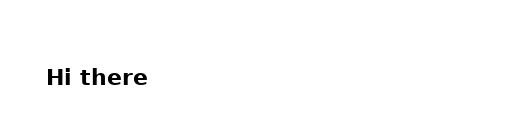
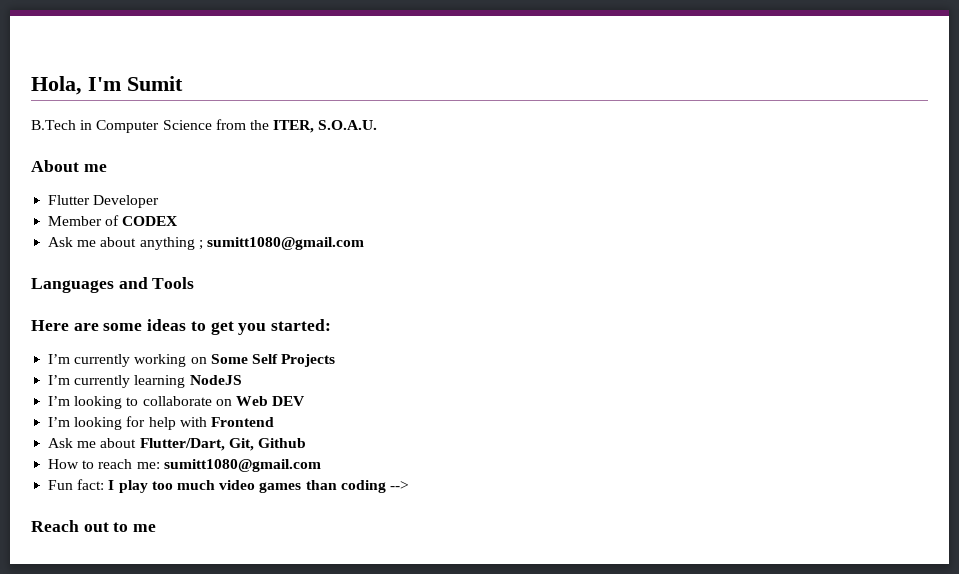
[46,68,148,85] Hi there -> [31,76,183,95] [31,119,378,133] [31,160,107,172] [48,195,160,208] [48,215,179,226] [48,237,364,250] [31,277,195,293] [31,319,332,335] [48,354,336,367] [48,375,242,388] [48,396,306,409] [48,416,274,430] [48,438,306,451] [48,459,321,472] [48,479,409,493] [31,520,157,532] Hola, I'm Sumit // B.Tech in Computer Science from the ITER, S.O.A.U. // About me // Flutter Developer // Member of CODEX // Ask me about anything ; sumitt1080@gmail.com // Languages and Tools // Here are some ideas to get you started: // I’m currently working on Some Self Projects // I’m currently learning NodeJS // I’m looking to collaborate on Web DEV // I’m looking for help with Frontend // Ask me about Flutter/Dart, Git, Github // How to reach me: sumitt1080@gmail.com // Fun fact: I play too much video games than coding --> // Reach out to me

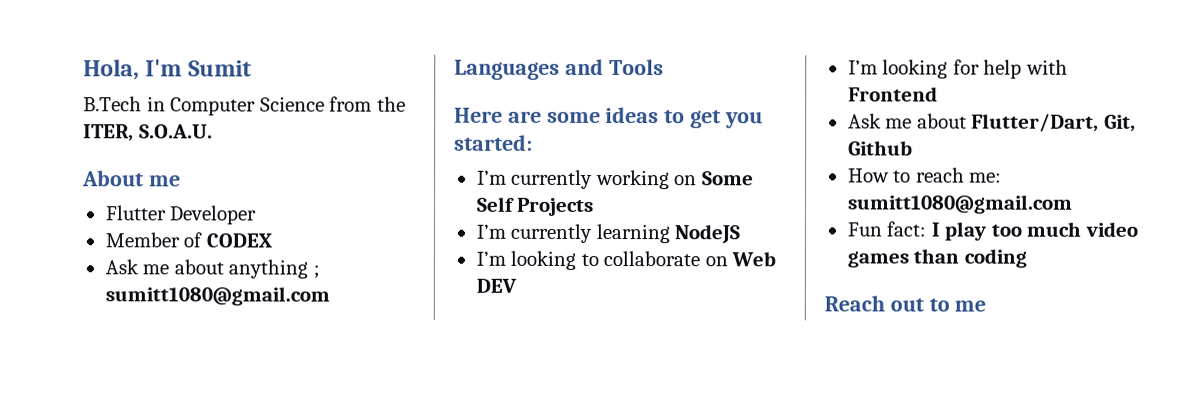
[389,481,409,490] --> -> (1027, 258) none

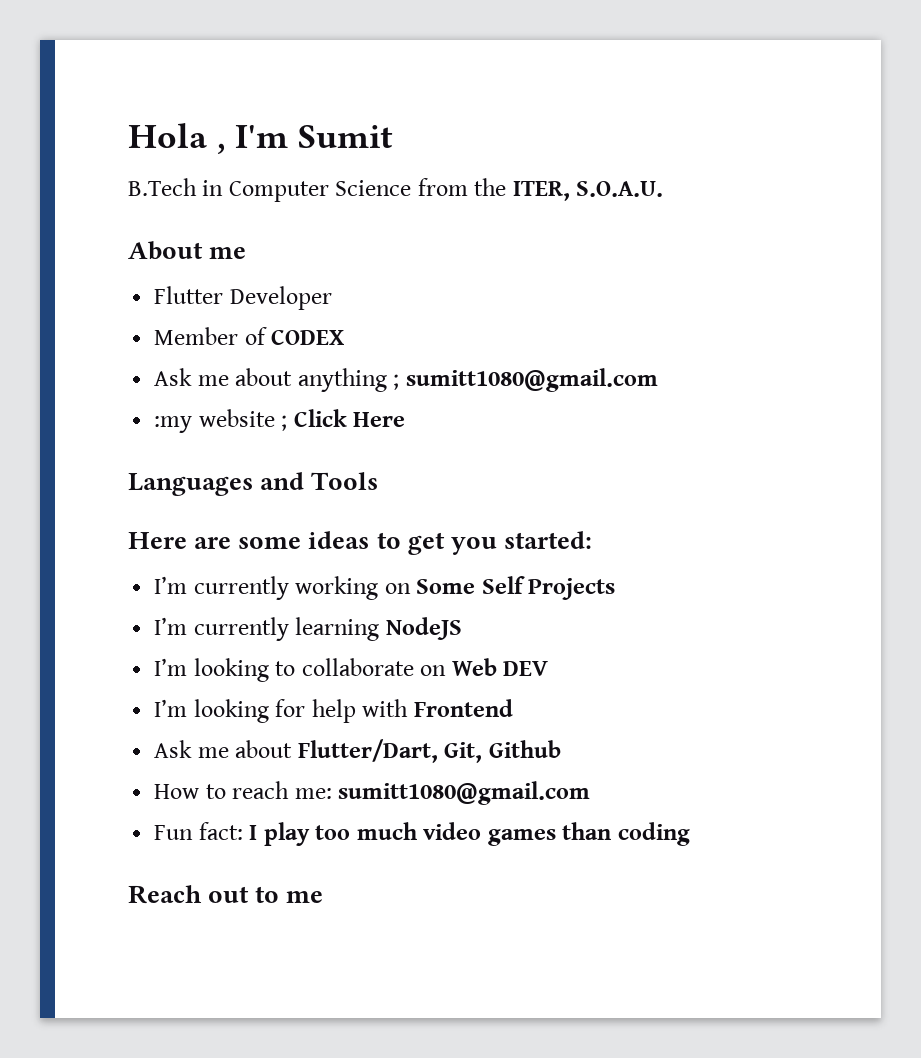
[83,59,140,81] Hola, -> [128,123,226,154] Hola ,
(330, 296) none -> [154,409,406,433] // :my website ; Click Here

